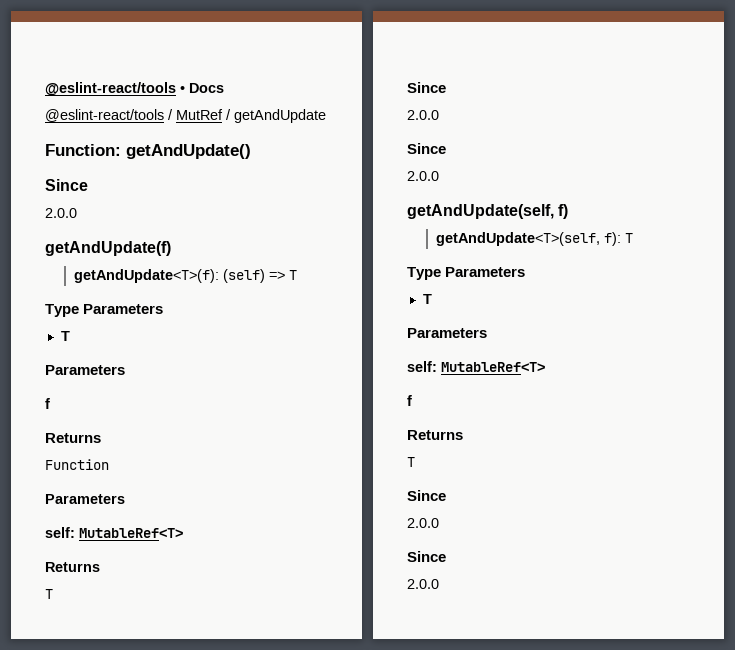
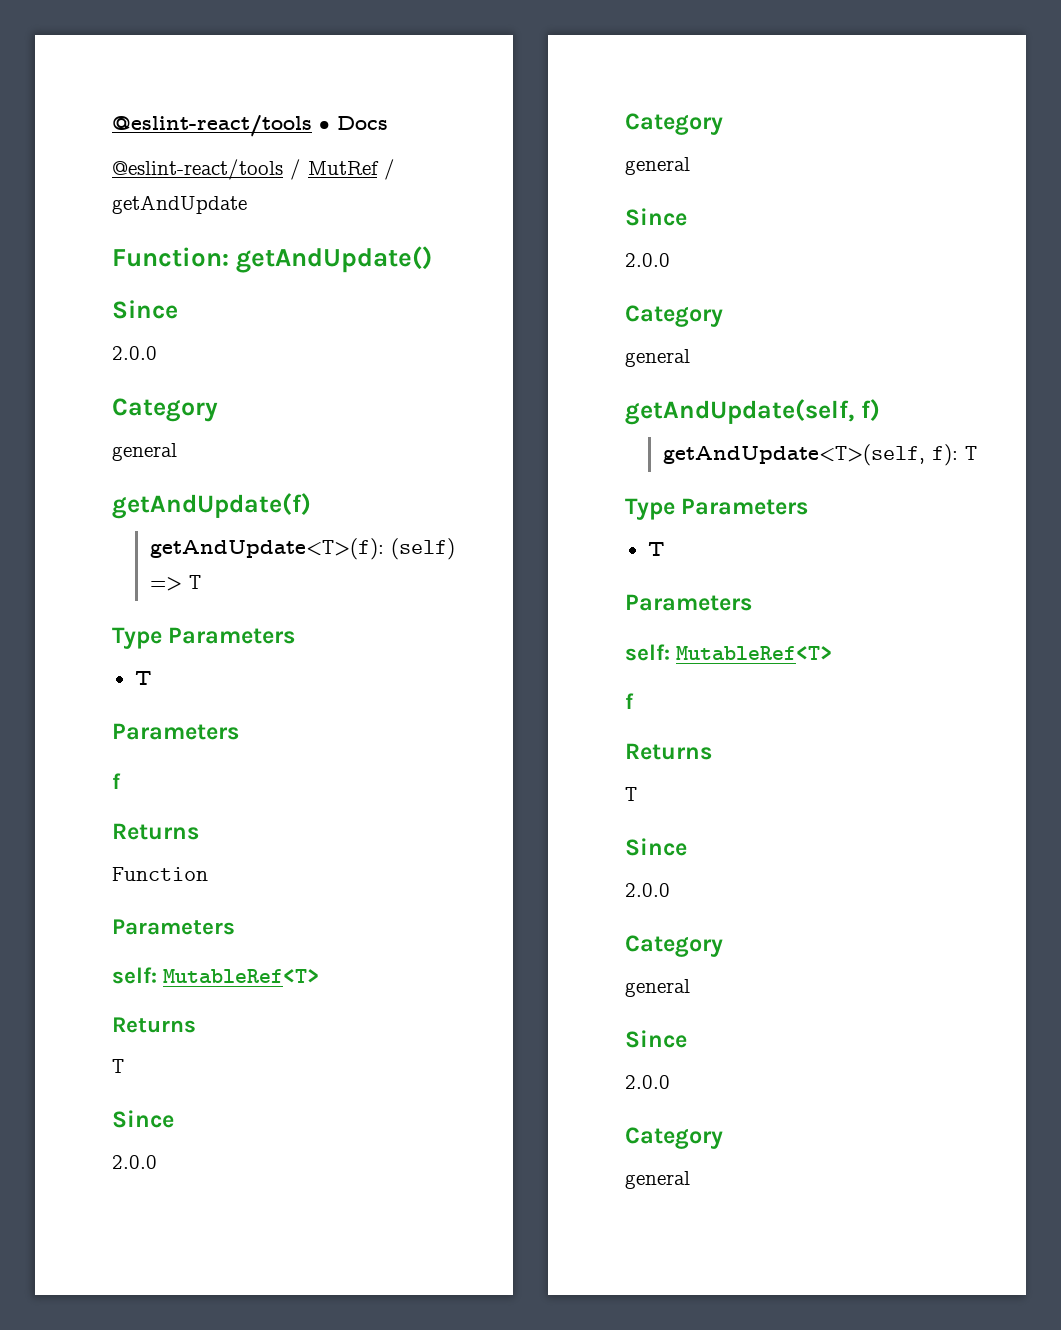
(77, 213) none -> [112,398,218,422] [112,443,177,461] // Category // general
[407,143,446,154] [407,171,439,181] // Since // 2.0.0 -> [625,113,723,135] [625,157,690,175] [625,208,687,226] [625,253,670,267] [625,305,723,327] [625,349,690,367] // Category // general // Since // 2.0.0 // Category // general
[407,551,446,562] [407,579,439,589] // Since // 2.0.0 -> [625,935,723,957] [625,979,690,997] [625,1030,687,1048] [625,1075,670,1089] [625,1127,723,1149] [625,1171,690,1189] // Category // general // Since // 2.0.0 // Category // general

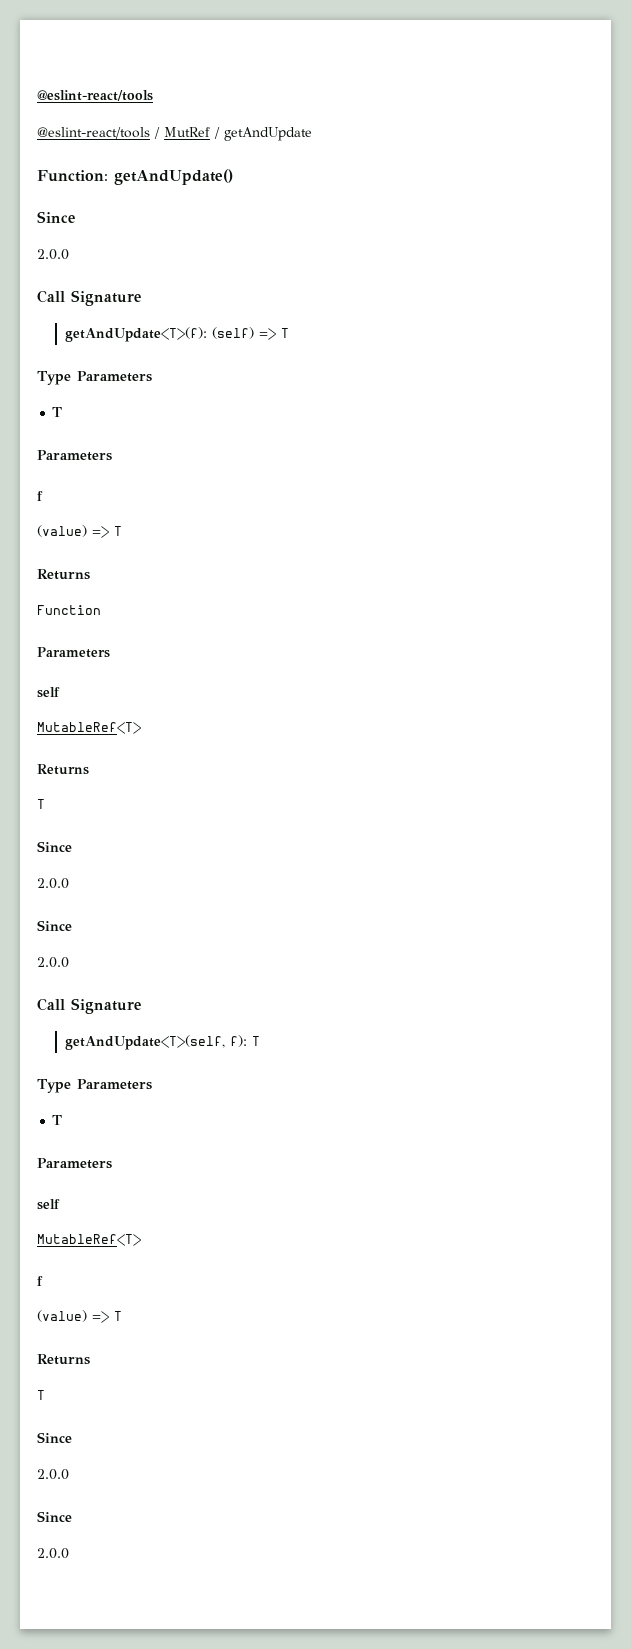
[112,115,388,137] @eslint-react/tools • Docs -> [37,90,153,101] @eslint-react/tools
[112,398,218,422] [112,443,177,461] [112,493,311,519] Category // general // getAndUpdate(f) -> [37,290,141,306] Call Signature
(121, 781) none -> [37,525,122,538] // (value) => T
[112,967,157,984] self: -> [37,687,60,698] self //
[625,113,723,135] [625,157,690,175] [625,208,687,226] [625,253,670,267] [625,305,723,327] [625,349,690,367] [625,399,880,425] // Category // general // Since // 2.0.0 // Category // general // getAndUpdate(self, f) -> [37,920,72,931] [37,957,69,968] [37,998,141,1014] // Since // 2.0.0 // Call Signature
[625,644,670,661] self: -> [37,1199,60,1210] self //
[625,743,712,760] [625,787,637,801] [625,838,687,856] [625,883,670,897] [625,935,723,957] [625,979,690,997] [625,1030,687,1048] [625,1075,670,1089] [625,1127,723,1149] [625,1171,690,1189] // Returns // T // Since // 2.0.0 // Category // general // Since // 2.0.0 // Category // general -> [37,1310,122,1323] [37,1354,90,1365] [37,1390,45,1400] [37,1432,72,1443] [37,1469,69,1480] [37,1511,72,1522] [37,1548,69,1559] // (value) => T // Returns // T // Since // 2.0.0 // Since // 2.0.0

